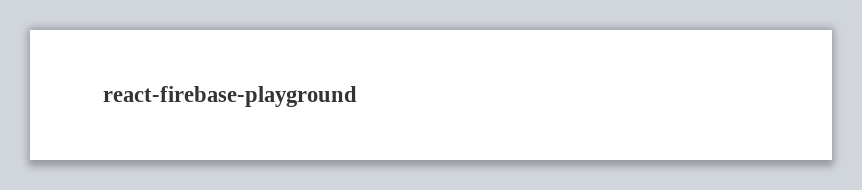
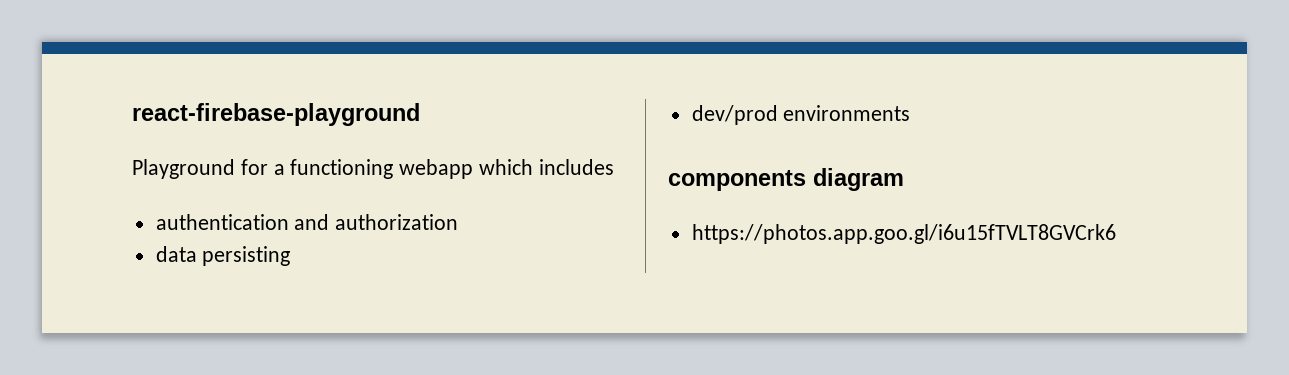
(357, 96) none -> [132,159,614,179] [155,214,459,230] [155,246,291,266] [691,105,911,125] [668,168,904,191] [691,224,1116,244] // Playground for a functioning webapp which includes // authentication and authorization // data persisting // dev/prod environments // components diagram // https://photos.app.goo.gl/i6u15fTVLT8GVCrk6

